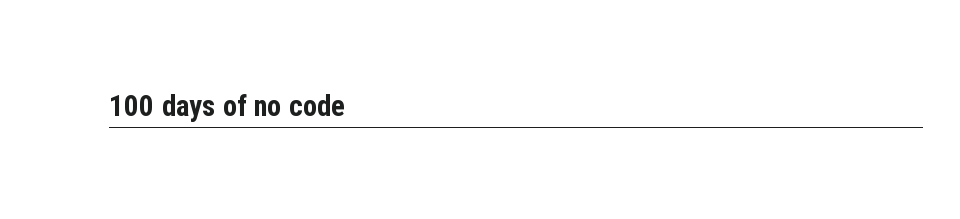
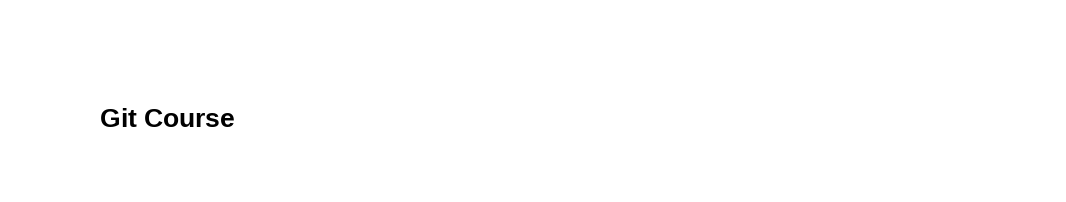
[109,94,346,122] 100 days of no code -> [100,108,236,127] Git Course

